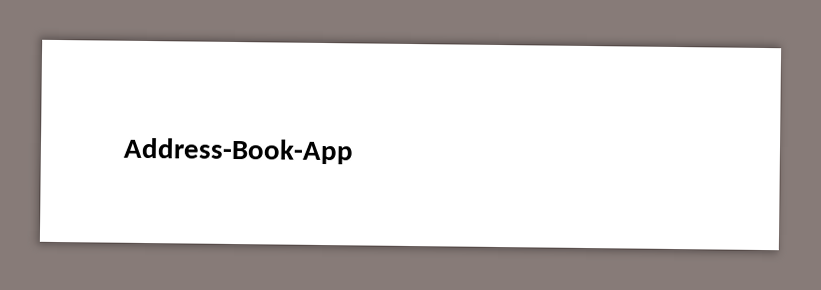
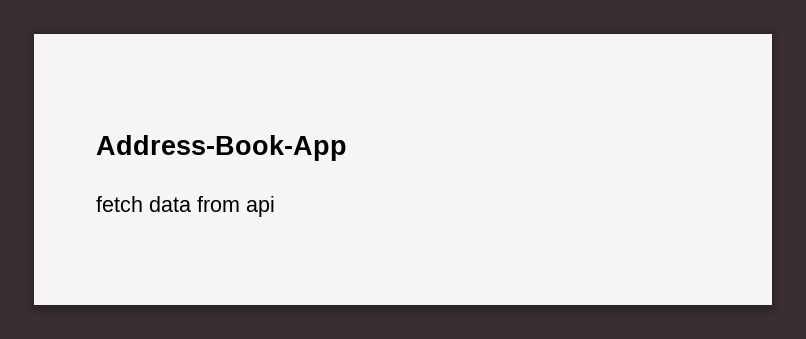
(354, 151) none -> [96,196,275,217] // fetch data from api

